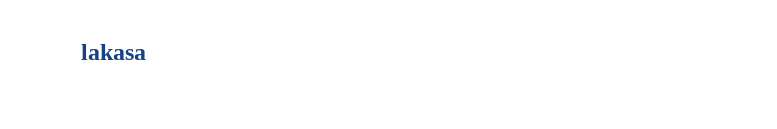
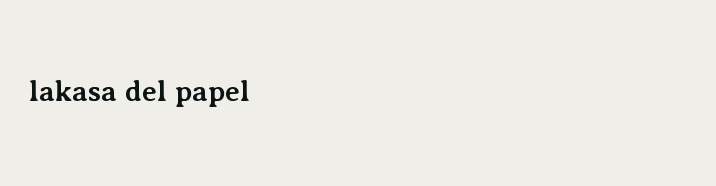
(146, 52) none -> [124,80,250,107] del papel

